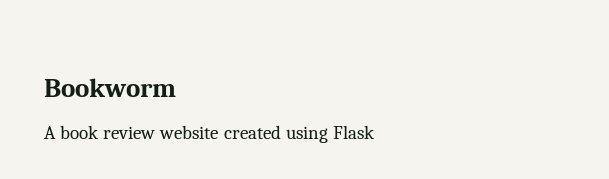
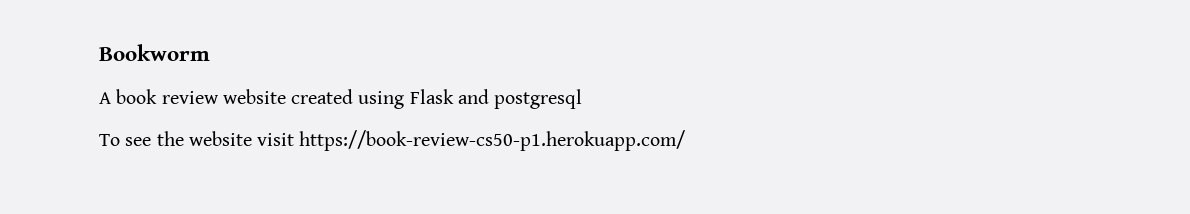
(375, 132) none -> [457,89,583,109] [99,130,686,151] and postgresql // To see the website visit https://book-review-cs50-p1.herokuapp.com/

